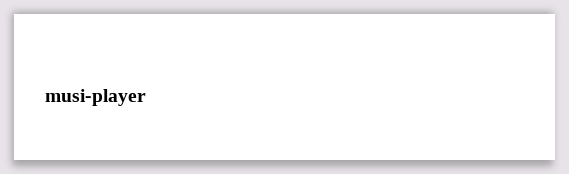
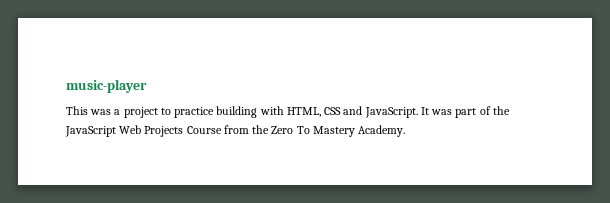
[45,89,146,106] musi-player -> [66,79,147,93] [66,106,510,118] [65,125,406,137] music-player // This was a project to practice building with HTML, CSS and JavaScript. It was part of the JavaScript Web Projects Course from the Zero To Mastery Academy.

